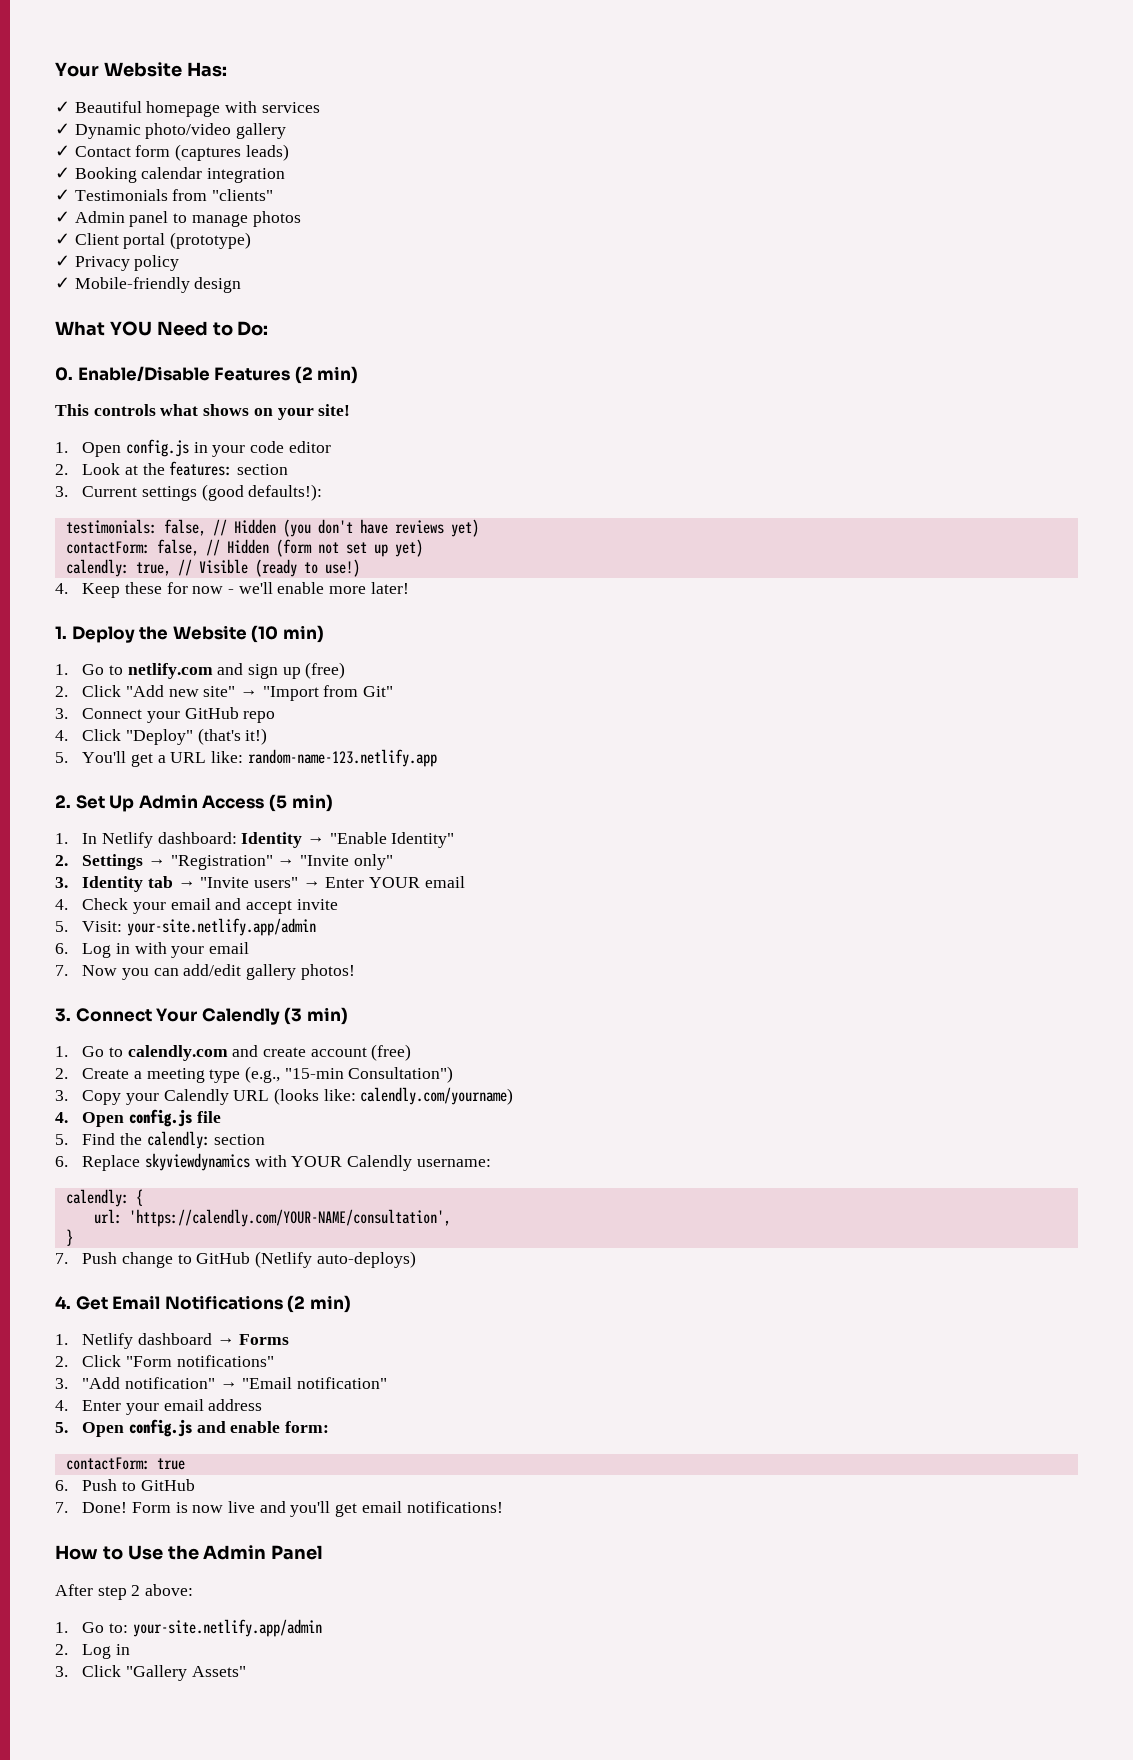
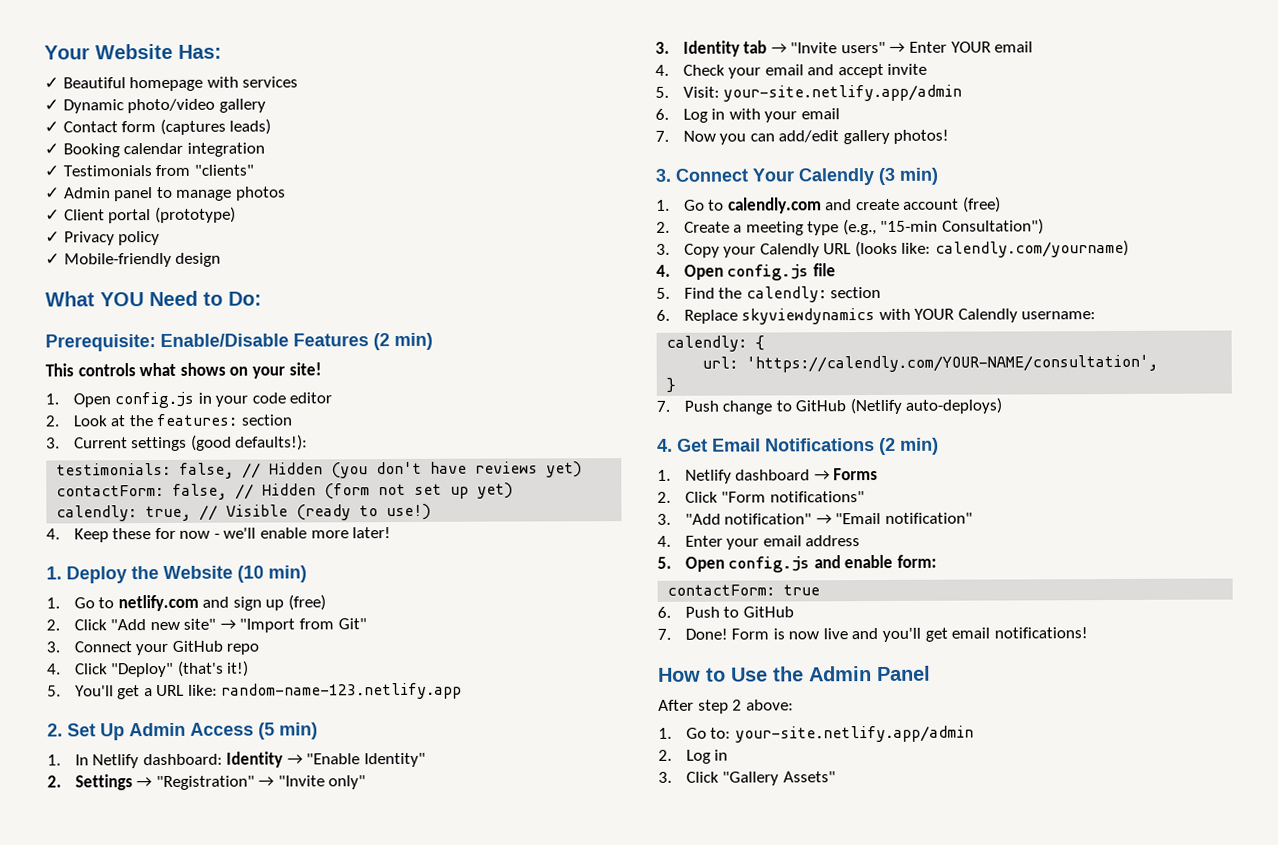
[55,367,73,381] 0. -> [45,334,156,352] Prerequisite:

